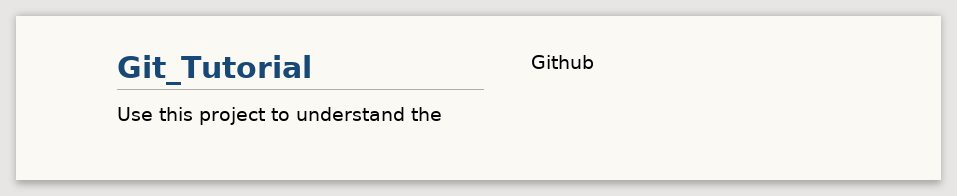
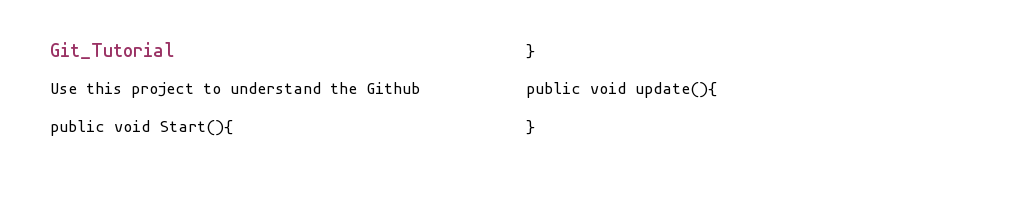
(594, 62) none -> [50,120,233,136] [526,44,535,59] [526,82,717,98] [526,120,535,135] // public void Start(){ // } // public void update(){ // }

